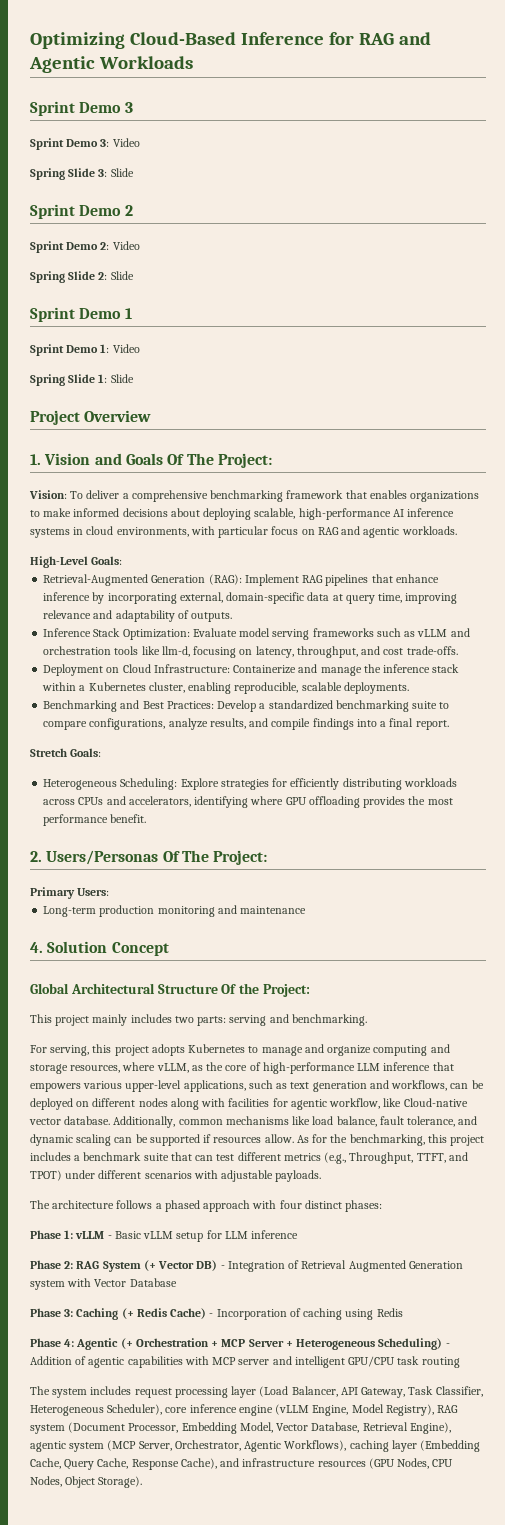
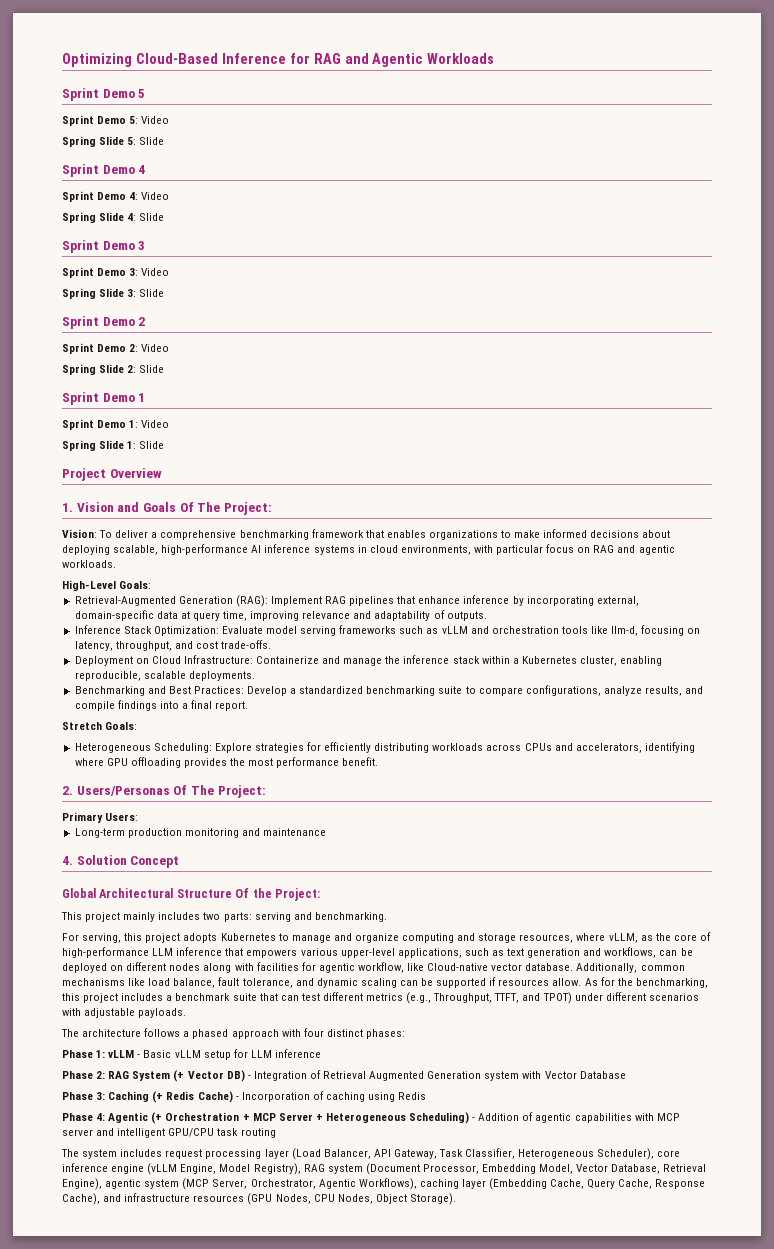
(193, 62) none -> [62,88,146,101] [62,115,170,126] [62,136,165,147] [62,164,146,177] [62,191,170,202] [62,212,165,223] // Sprint Demo 5 // Sprint Demo 5: Video // Spring Slide 5: Slide // Sprint Demo 4 // Sprint Demo 4: Video // Spring Slide 4: Slide

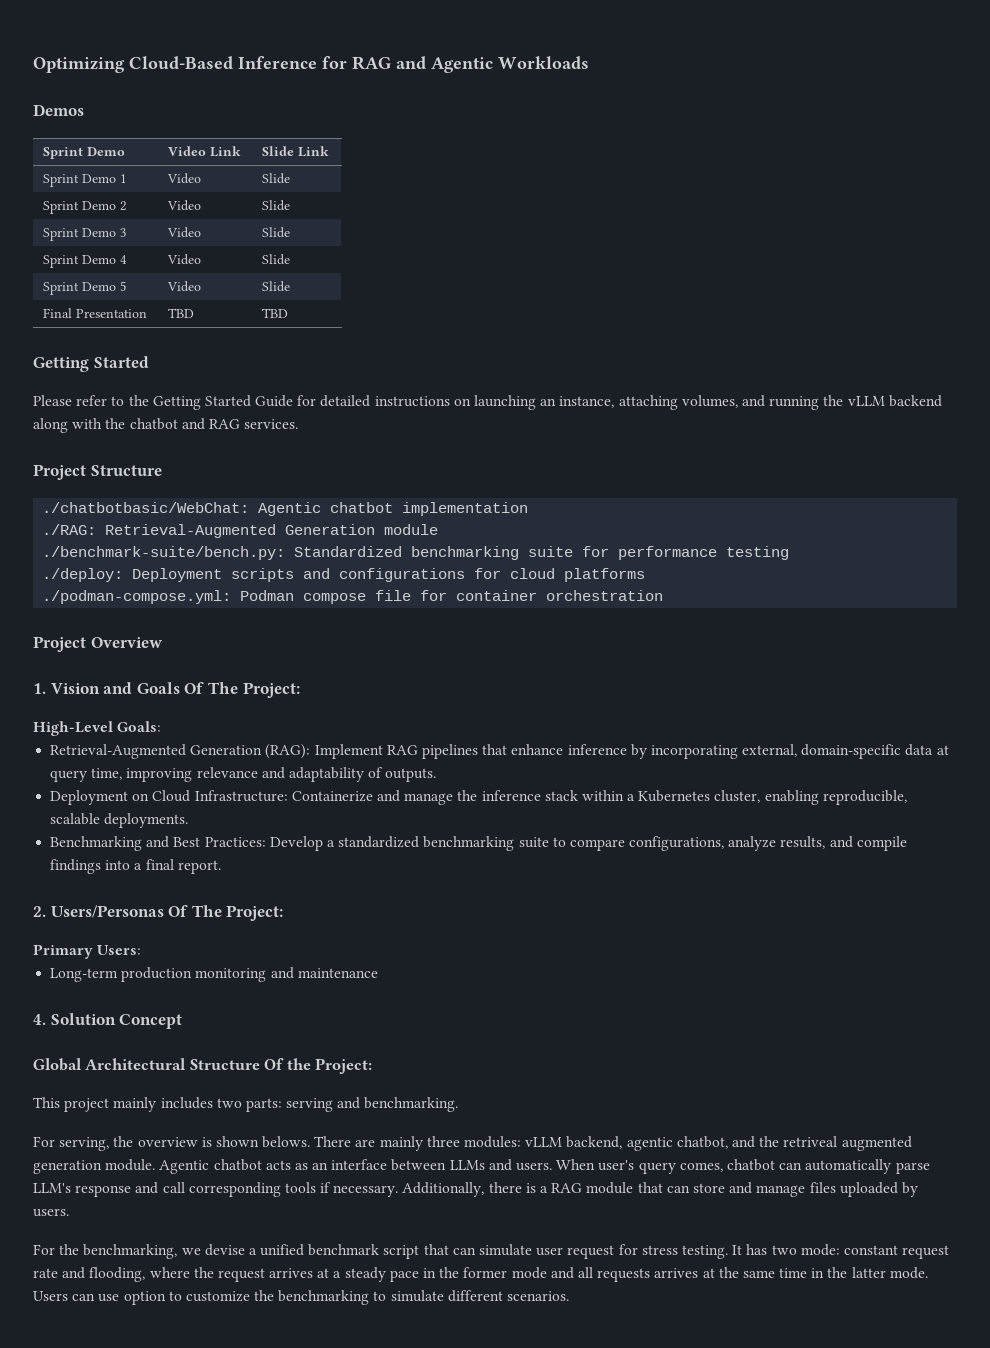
[62,88,146,101] [62,115,170,126] [62,136,165,147] [62,164,146,177] [62,191,170,202] [62,212,165,223] [62,240,146,253] [62,267,170,278] [62,288,165,299] [62,316,146,329] [62,343,170,354] [62,364,165,375] [62,392,146,405] [62,419,170,430] [62,440,165,451] Sprint Demo 5 // Sprint Demo 5: Video // Spring Slide 5: Slide // Sprint Demo 4 // Sprint Demo 4: Video // Spring Slide 4: Slide // Sprint Demo 3 // Sprint Demo 3: Video // Spring Slide 3: Slide // Sprint Demo 2 // Sprint Demo 2: Video // Spring Slide 2: Slide // Sprint Demo 1 // Sprint Demo 1: Video // Spring Slide 1: Slide -> [33,104,84,116] [42,147,125,159] [167,146,241,157] [261,146,329,157] [42,174,127,187] [166,173,201,184] [261,173,290,184] [42,201,127,214] [166,200,201,211] [261,200,290,211] [42,228,127,241] [166,227,201,238] [261,227,290,238] [42,255,127,268] [166,254,201,265] [261,254,290,265] [42,281,127,295] [166,281,201,292] [261,281,290,292] [42,308,147,318] [167,308,194,318] [261,308,288,318] [33,356,149,372] [33,395,942,410] [33,418,299,433] [33,464,162,480] [42,502,529,516] [42,524,439,538] [42,546,790,560] [42,568,646,582] [42,590,664,604] Demos // Sprint Demo | Video Link | Slide Link // Sprint Demo 1 | Video | Slide // Sprint Demo 2 | Video | Slide // Sprint Demo 3 | Video | Slide // Sprint Demo 4 | Video | Slide // Sprint Demo 5 | Video | Slide // Final Presentation | TBD | TBD // Getting Started // Please refer to the Getting Started Guide for detailed instructions on launching an instance, attaching volumes, and running the vLLM backend along with the chatbot and RAG services. // Project Structure // ./chatbotbasic/WebChat: Agentic chatbot implementation // ./RAG: Retrieval-Augmented Generation module // ./benchmark-suite/bench.py: Standardized benchmarking suite for performance testing // ./deploy: Deployment scripts and configurations for cloud platforms // ./podman-compose.yml: Podman compose file for container orchestration
[62,529,671,540] [62,544,675,555] [62,560,116,568] // Vision: To deliver a comprehensive benchmarking framework that enables organizations to make informed decisions about deploying scalable, high-performance AI inference systems in cloud environments, with particular focus on RAG and agentic workloads. -> (300, 690) none
[74,625,701,636] [74,640,272,651] // Inference Stack Optimization: Evaluate model serving frameworks such as vLLM and orchestration tools like llm-d, focusing on latency, throughput, and cost trade-offs. -> (437, 775) none
[62,722,138,730] [74,742,695,753] [74,757,379,768] // Stretch Goals: // Heterogeneous Scheduling: Explore strategies for efficiently distributing workloads across CPUs and accelerators, identifying where GPU offloading provides the most performance benefit. -> (221, 867) none
[124,932,711,943] [62,947,693,958] [62,962,685,973] [62,977,708,988] [62,992,699,1004] [62,1008,187,1018] [61,1028,405,1039] [62,1049,321,1060] [62,1070,626,1082] [62,1091,427,1103] [62,1112,680,1124] [62,1128,276,1138] [61,1148,681,1160] [62,1163,707,1175] [62,1178,706,1190] [62,1193,456,1205] this project adopts Kubernetes to manage and organize computing and storage resources, where vLLM, as the core of high-performance LLM inference that empowers various upper-level applications, such as text generation and workflows, can be deployed on different nodes along with facilities for agentic workflow, like Cloud-native vector database. Additionally, common mechanisms like load balance, fault tolerance, and dynamic scaling can be supported if resources allow. As for the benchmarking, this project includes a benchmark suite that can test different metrics (e.g., Throughput, TTFT, and TPOT) under different scenarios with adjustable payloads. // The architecture follows a phased approach with four distinct phases: // Phase 1: vLLM - Basic vLLM setup for LLM inference // Phase 2: RAG System (+ Vector DB) - Integration of Retrieval Augmented Generation system with Vector Database // Phase 3: Caching (+ Redis Cache) - Incorporation of caching using Redis // Phase 4: Agentic (+ Orchestration + MCP Server + Heterogeneous Scheduling) - Addition of agentic capabilities with MCP server and intelligent GPU/CPU task routing // The system includes request processing layer (Load Balancer, API Gateway, Task Classifier, Heterogeneous Scheduler), core inference engine (vLLM Engine, Model Registry), RAG system (Document Processor, Embedding Model, Vector Database, Retrieval Engine), agentic system (MCP Server, Orchestrator, Agentic Workflows), caching layer (Embedding Cache, Query Cache, Response Cache), and infrastructure resources (GPU Nodes, CPU Nodes, Object Storage). -> [113,1136,912,1151] [33,1159,930,1174] [33,1182,918,1197] [33,1208,69,1217] [33,1244,950,1259] [33,1267,928,1282] [33,1290,570,1305] the overview is shown belows. There are mainly three modules: vLLM backend, agentic chatbot, and the retriveal augmented generation module. Agentic chatbot acts as an interface between LLMs and users. When user's query comes, chatbot can automatically parse LLM's response and call corresponding tools if necessary. Additionally, there is a RAG module that can store and manage files uploaded by users. // For the benchmarking, we devise a unified benchmark script that can simulate user request for stress testing. It has two mode: constant request rate and flooding, where the request arrives at a steady pace in the former mode and all requests arrives at the same time in the latter mode. Users can use option to customize the benchmarking to simulate different scenarios.

